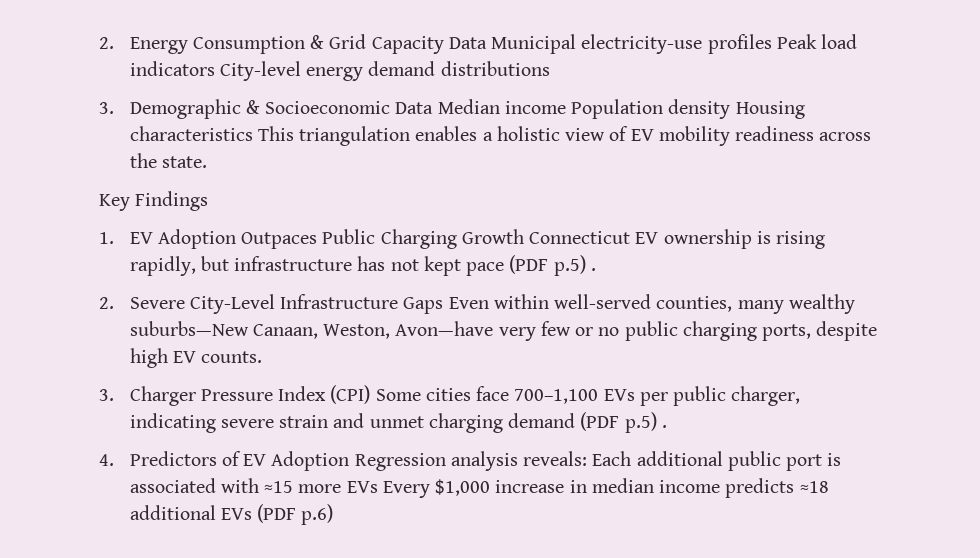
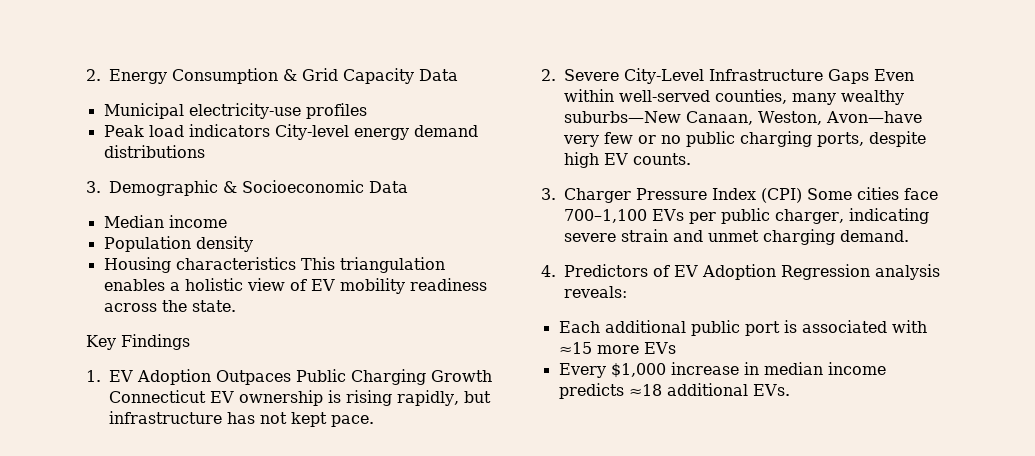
(487, 43) none -> (459, 75) //
(772, 44) none -> (367, 111) //
(434, 108) none -> (409, 187) //
(566, 107) none -> (227, 221) //
(731, 109) none -> (253, 244) //
[466,255,596,276] pace (PDF p.5) . -> [331,415,375,427] pace.
[508,412,667,433] demand (PDF p.5) . -> [840,230,910,242] demand.
(588, 458) none -> (628, 292) //
(378, 487) none -> (676, 348) //
[220,504,334,525] EVs (PDF p.6) -> [752,384,790,396] EVs.

